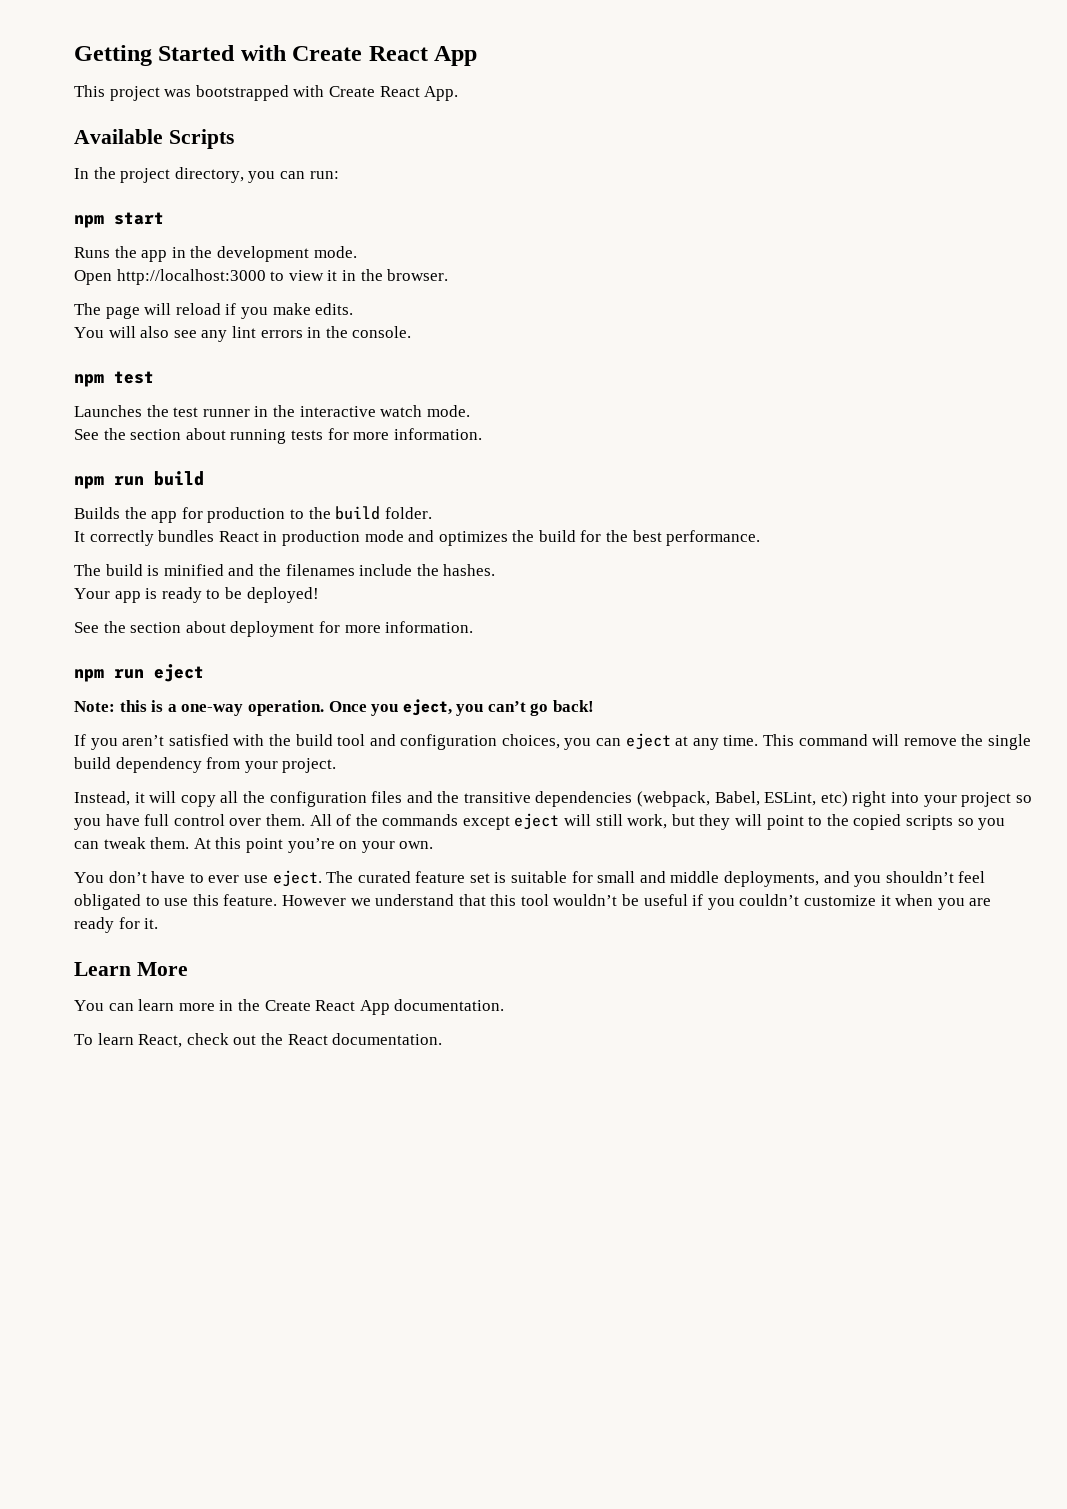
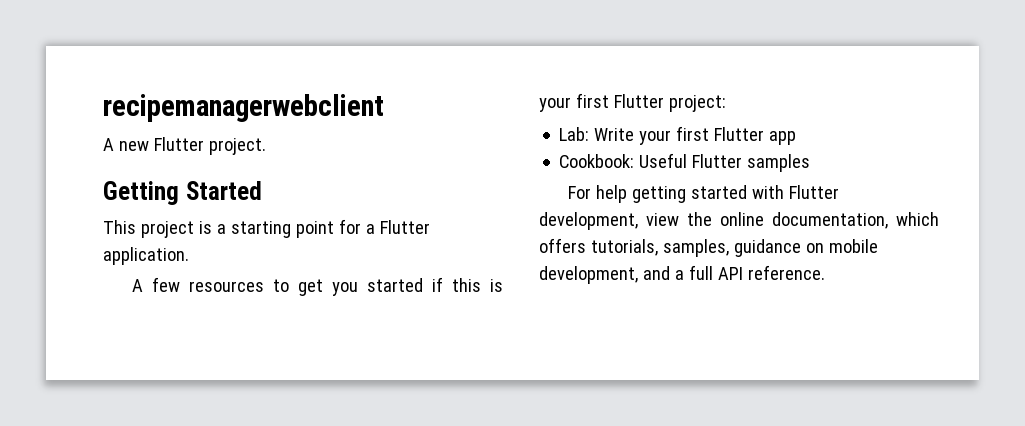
[74,45,478,66] [74,85,459,101] [74,129,234,149] [74,167,339,183] [74,212,164,228] [74,246,357,262] [74,269,449,285] [74,303,354,319] [74,326,412,342] [74,371,154,387] [74,405,470,417] [74,428,482,444] [74,471,204,489] [74,506,432,523] [74,530,761,546] [74,564,496,576] [74,587,319,603] [74,621,474,637] [74,664,204,682] [74,699,595,716] [74,733,1031,750] [74,757,337,773] [74,791,1032,807] [74,813,1006,830] [74,837,434,853] [74,870,986,887] [74,894,992,910] [74,917,159,933] [74,962,188,976] [74,999,505,1015] [74,1033,443,1048] Getting Started with Create React App // This project was bootstrapped with Create React App. // Available Scripts // In the project directory, you can run: // npm start // Runs the app in the development mode. // Open http://localhost:3000 to view it in the browser. // The page will reload if you make edits. // You will also see any lint errors in the console. // npm test // Launches the test runner in the interactive watch mode. // See the section about running tests for more information. // npm run build // Builds the app for production to the build folder. // It correctly bundles React in production mode and optimizes the build for the best performance. // The build is minified and the filenames include the hashes. // Your app is ready to be deployed! // See the section about deployment for more information. // npm run eject // Note: this is a one-way operation. Once you eject, you can’t go back! // If you aren’t satisfied with the build tool and configuration choices, you can eject at any time. This command will remove the single build dependency from your project. // Instead, it will copy all the configuration files and the transitive dependencies (webpack, Babel, ESLint, etc) right into your project so you have full control over them. All of the commands except eject will still work, but they will point to the copied scripts so you can tweak them. At this point you’re on your own. // You don’t have to ever use eject. The curated feature set is suitable for small and middle deployments, and you shouldn’t feel obligated to use this feature. However we understand that this tool wouldn’t be useful if you couldn’t customize it when you are ready for it. // Learn More // You can learn more in the Create React App documentation. // To learn React, check out the React documentation. -> [103,94,384,122] [103,137,266,155] [103,181,262,205] [103,219,430,238] [103,247,189,265] [131,277,504,296] [539,93,726,112] [559,126,797,145] [559,153,811,172] [567,185,839,203] [539,212,939,230] [539,238,878,257] [539,265,825,284] recipemanagerwebclient // A new Flutter project. // Getting Started // This project is a starting point for a Flutter application. // A few resources to get you started if this is your first Flutter project: // Lab: Write your first Flutter app // Cookbook: Useful Flutter samples // For help getting started with Flutter development, view the online documentation, which offers tutorials, samples, guidance on mobile development, and a full API reference.

